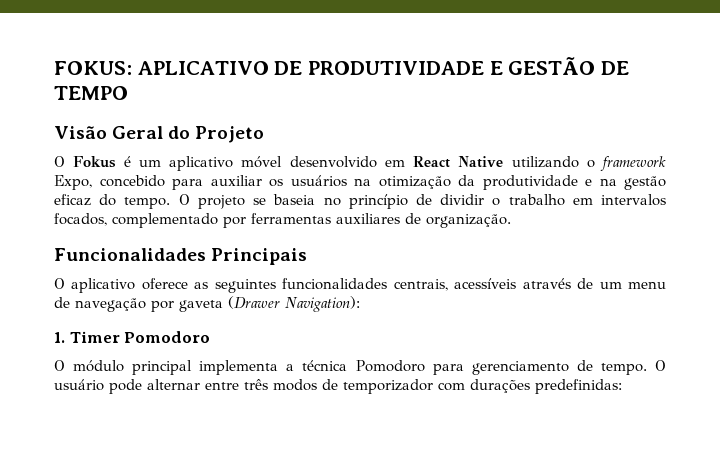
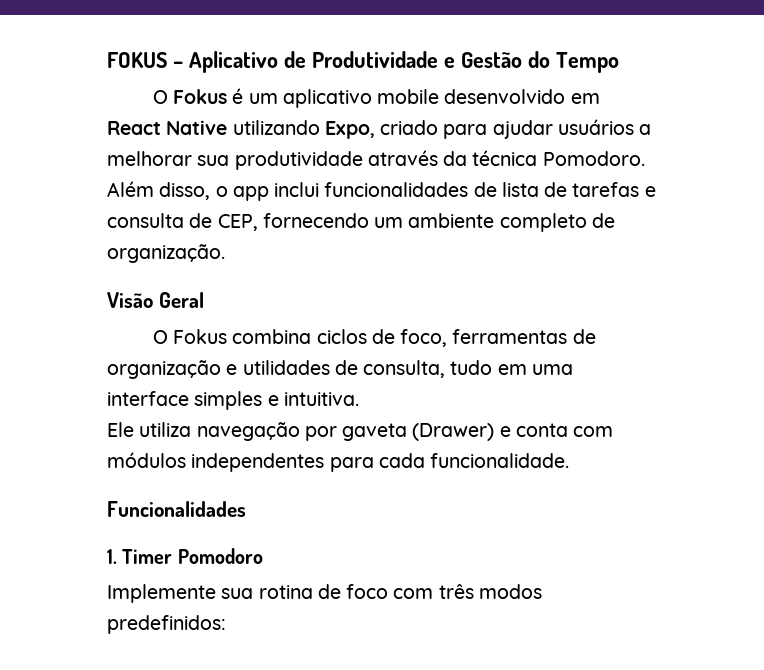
[54,57,629,75] [54,86,128,100] [54,126,265,143] FOKUS: APLICATIVO DE PRODUTIVIDADE E GESTÃO DE TEMPO // Visão Geral do Projeto -> [107,51,619,73] FOKUS – Aplicativo de Produtividade e Gestão do Tempo
[241,156,283,168] móvel -> [377,89,440,104] mobile
[586,156,666,171] [54,175,666,190] [54,194,666,209] [54,213,400,228] o framework Expo, concebido para auxiliar os usuários na otimização da produtividade e na gestão eficaz do tempo. O projeto se baseia no princípio de dividir o trabalho em intervalos focados, complementado por ferramentas auxiliares -> [324,119,652,139] [107,150,645,170] [107,181,656,201] [107,213,587,232] Expo, criado para ajudar usuários a melhorar sua produtividade através da técnica Pomodoro. Além disso, o app inclui funcionalidades de lista de tarefas e consulta de CEP, fornecendo um ambiente completo
[54,248,308,265] [54,278,667,293] [54,296,360,312] [54,331,211,343] [54,360,667,375] [54,379,622,394] Funcionalidades Principais // O aplicativo oferece as seguintes funcionalidades centrais, acessíveis através de um menu de navegação por gaveta (Drawer Navigation): // 1. Timer Pomodoro // O módulo principal implementa a técnica Pomodoro para gerenciamento de tempo. O usuário pode alternar entre três modos de temporizador com durações predefinidas: -> [107,292,204,308] [152,329,596,347] [107,360,573,379] [107,391,359,410] [107,422,614,441] [107,452,570,472] [107,501,246,517] [107,548,263,564] [107,584,542,603] [107,615,226,634] Visão Geral // O Fokus combina ciclos de foco, ferramentas de organização e utilidades de consulta, tudo em uma interface simples e intuitiva. // Ele utiliza navegação por gaveta (Drawer) e conta com módulos independentes para cada funcionalidade. // Funcionalidades // 1. Timer Pomodoro // Implemente sua rotina de foco com três modos predefinidos:

